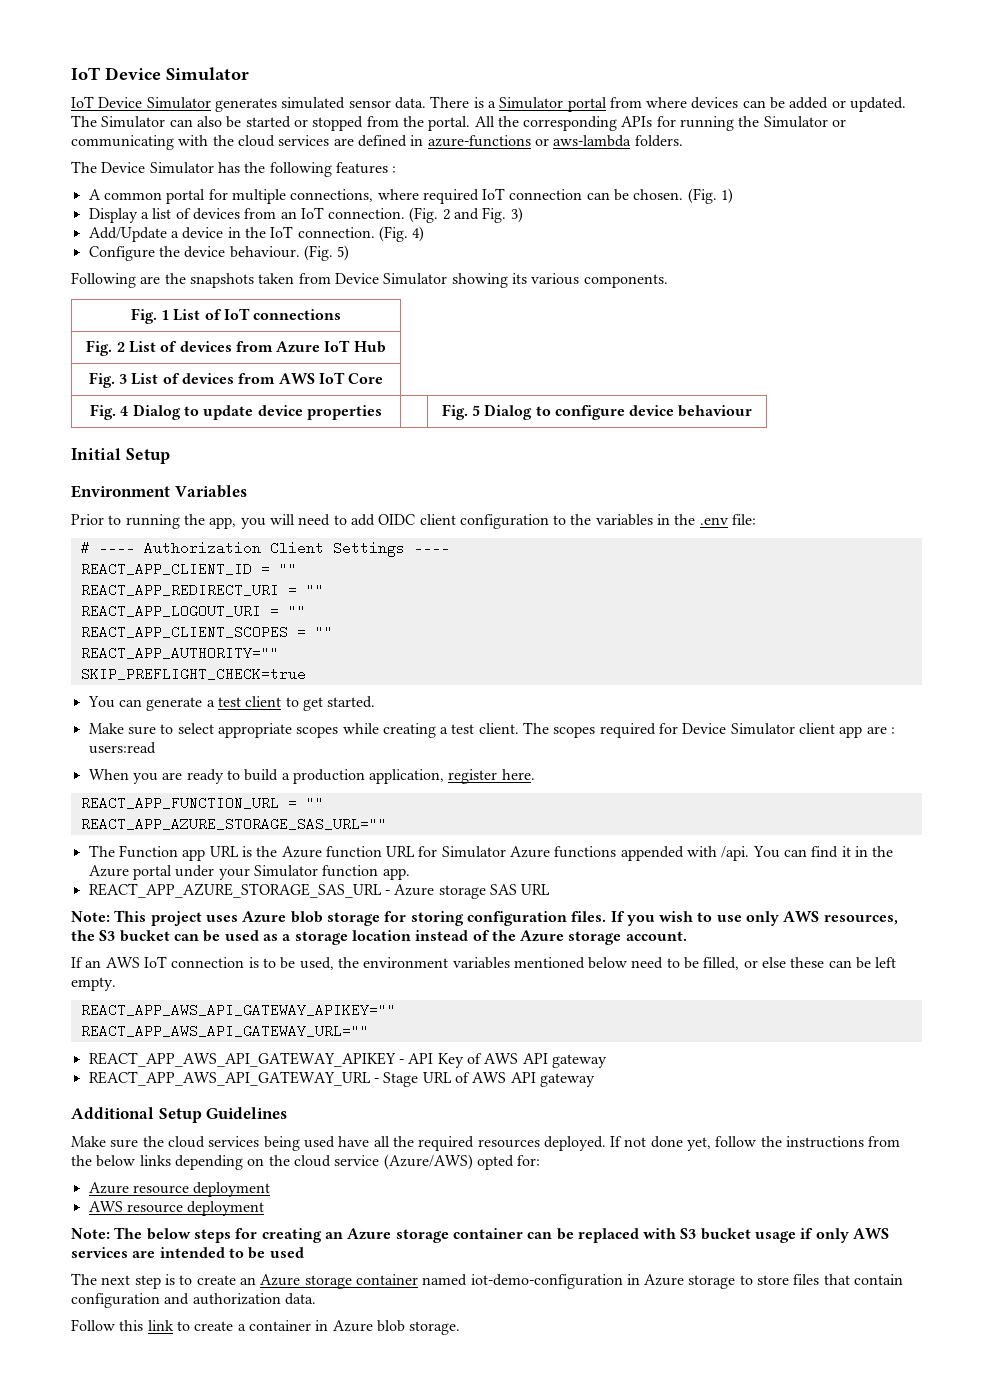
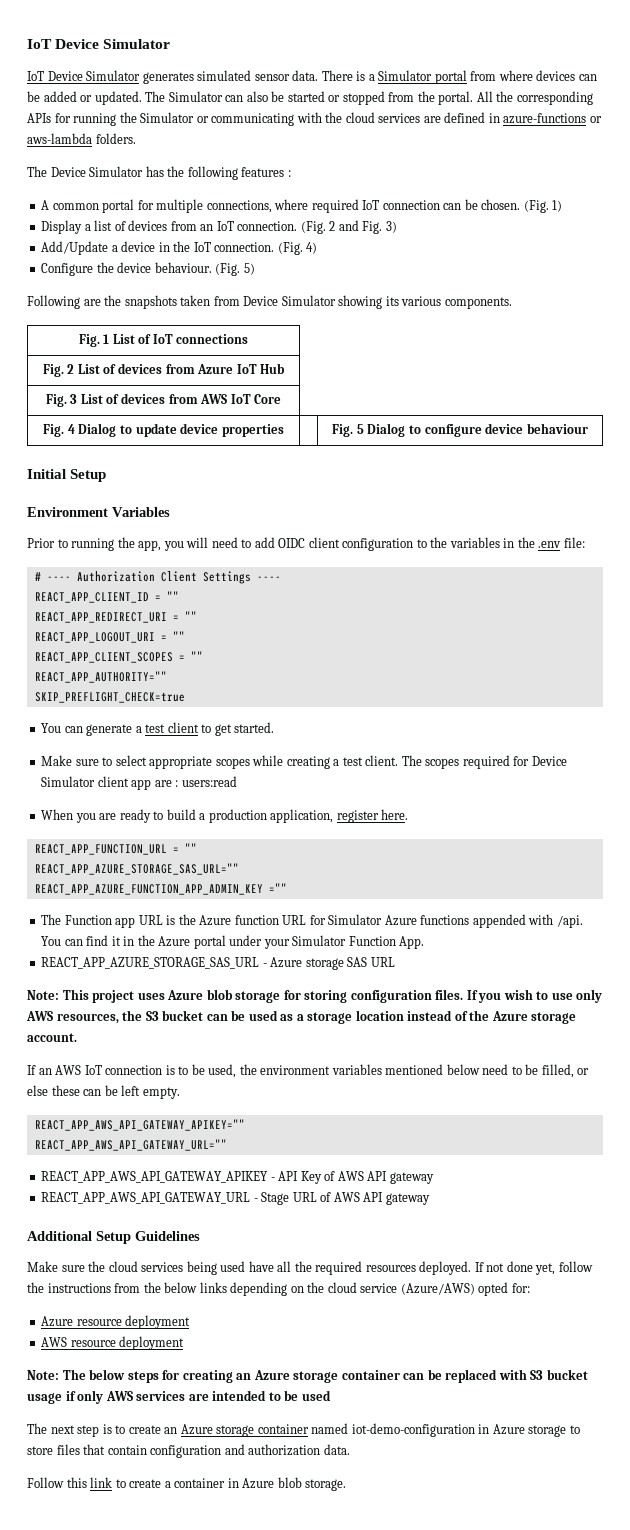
(387, 824) none -> [34,883,287,895] // REACT_APP_AZURE_FUNCTION_APP_ADMIN_KEY =""
[322,865,410,880] function app. -> [348,936,425,949] Function App.

